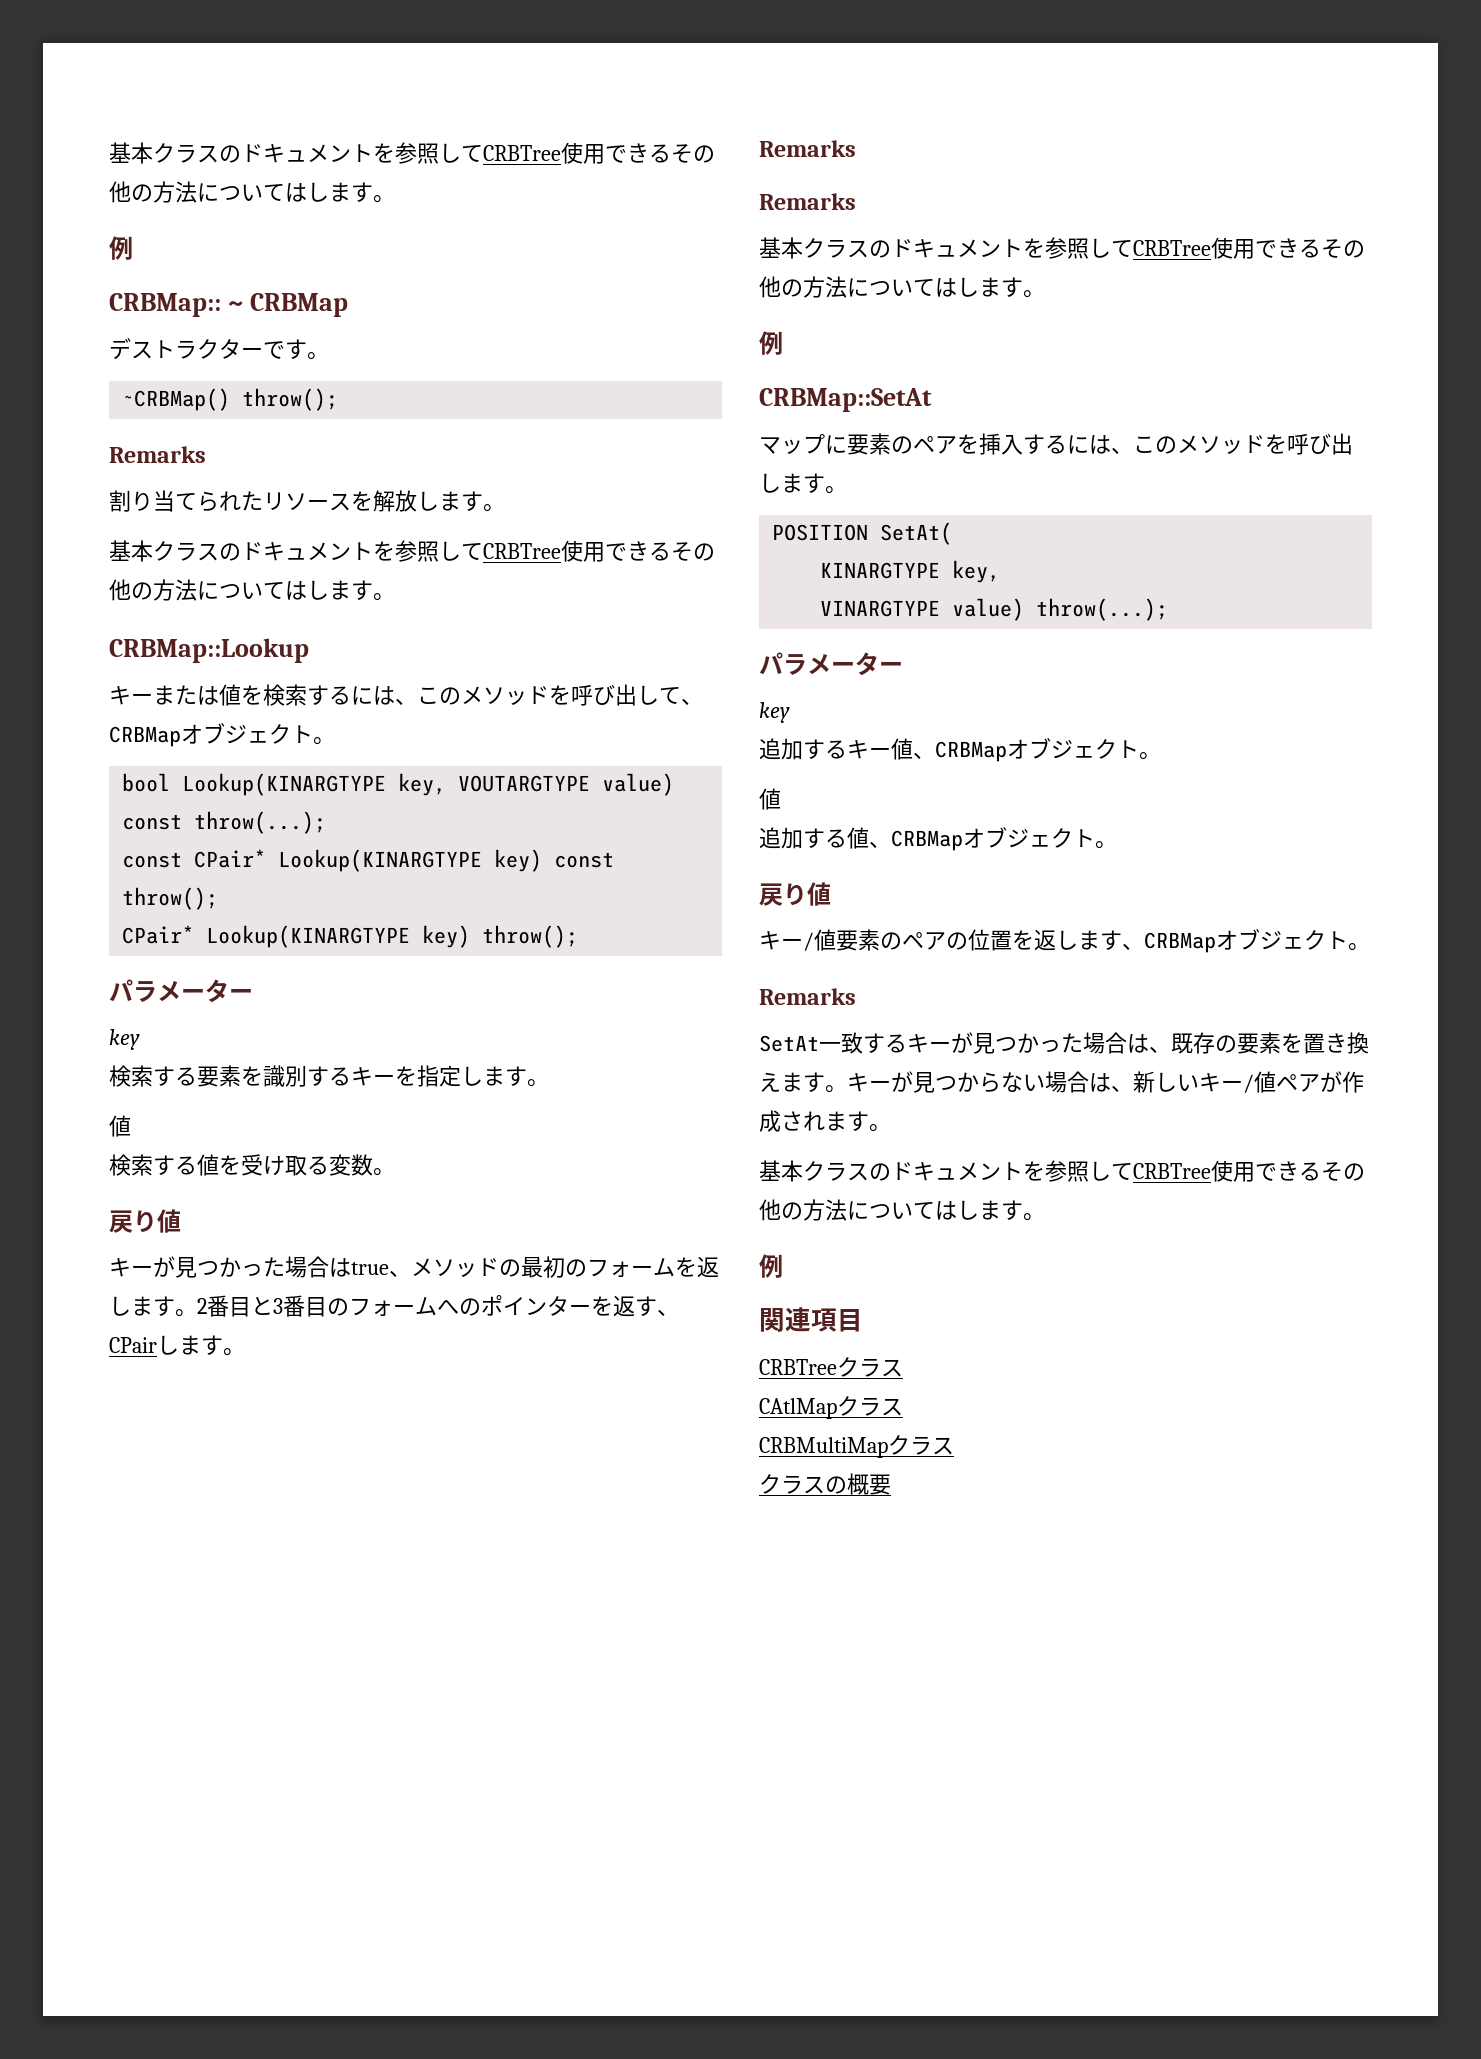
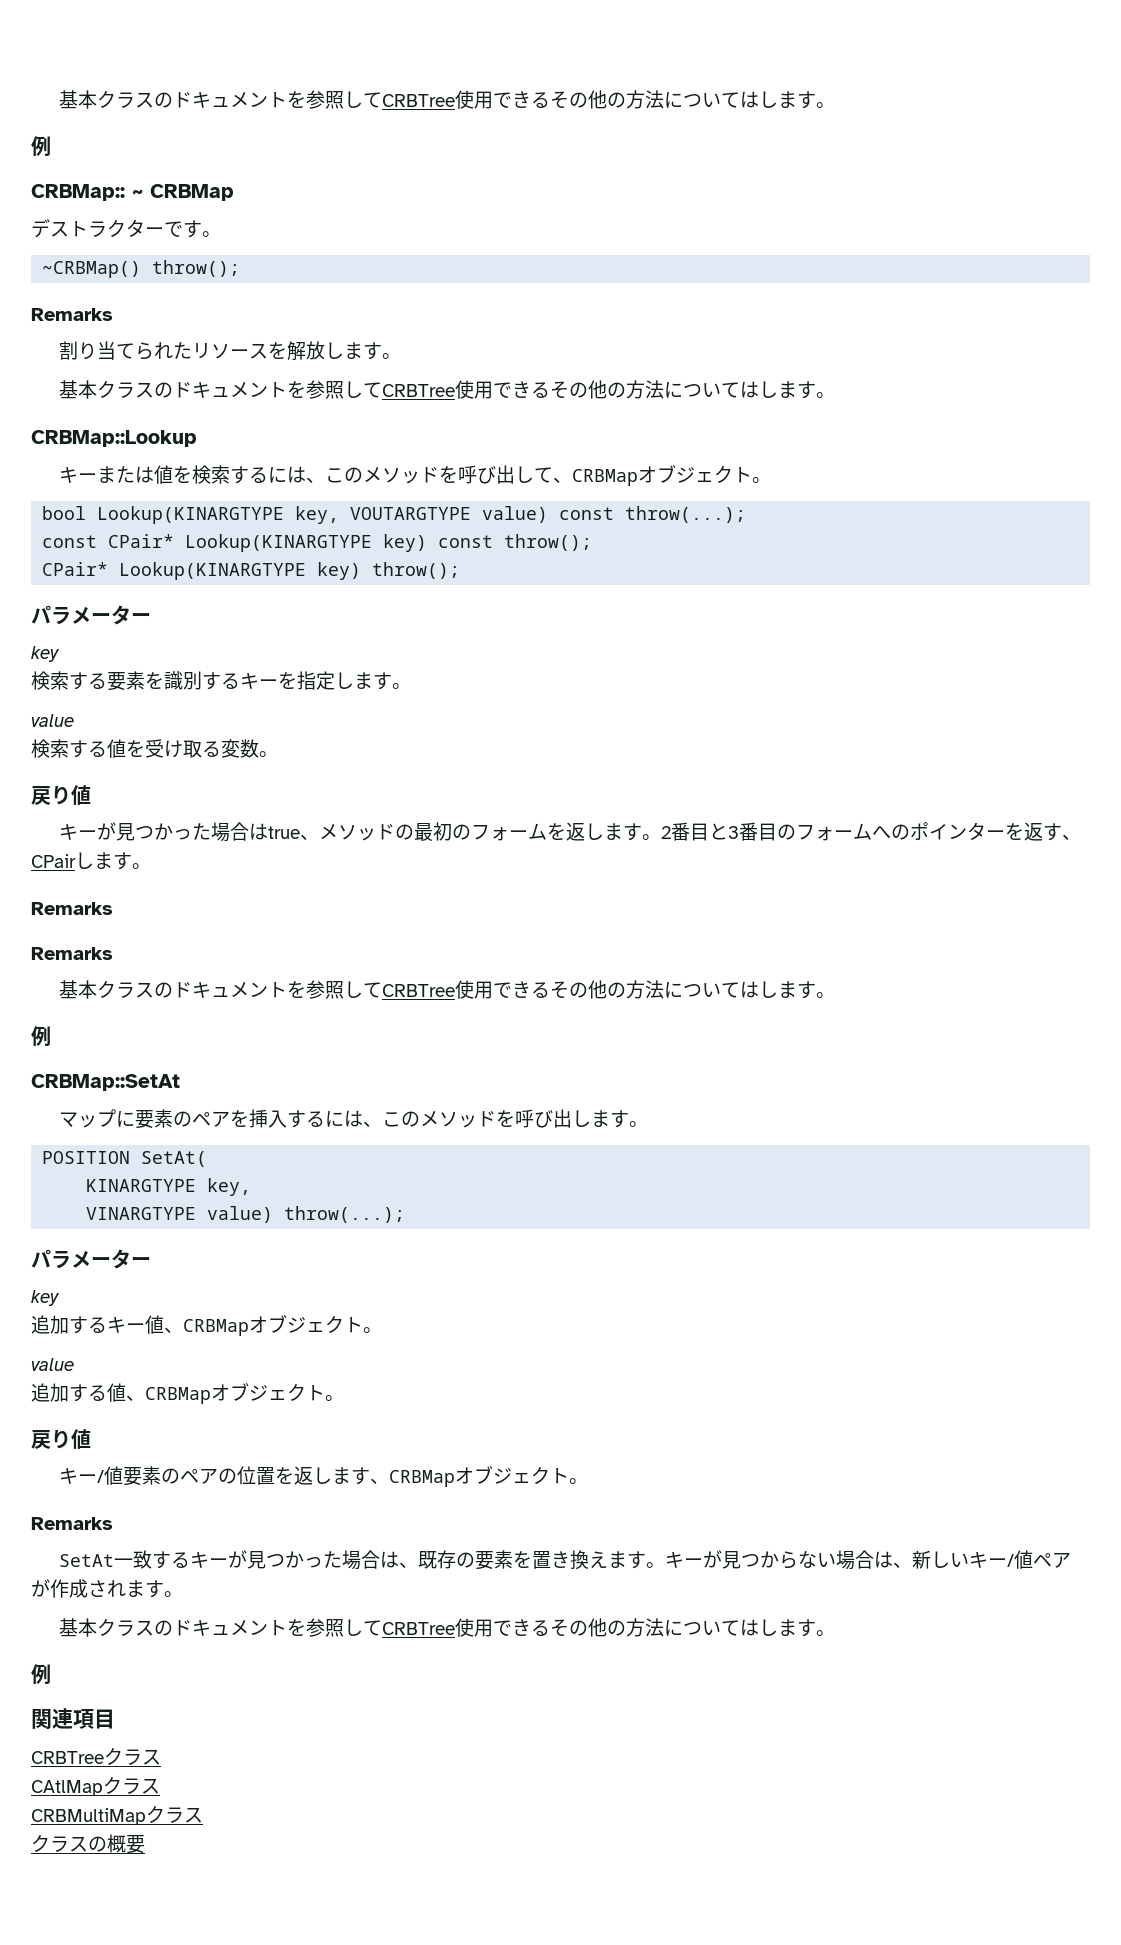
[109,1115,131,1137] 値 -> [31,714,74,727] value
[759,788,781,810] 値 -> [31,1358,74,1371] value

